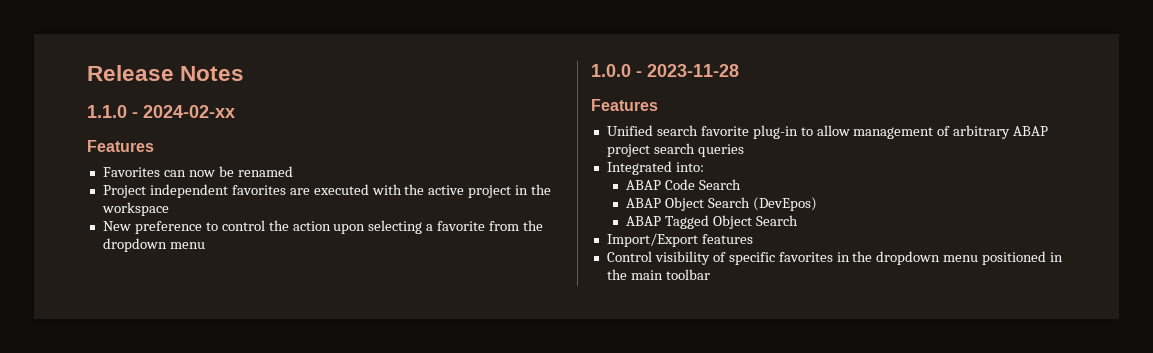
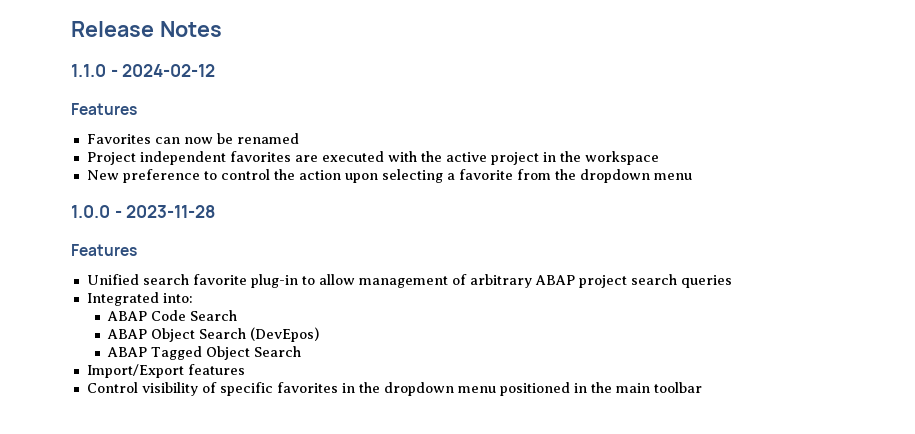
[143,105,235,118] 2024-02-xx -> [122,64,216,77] 2024-02-12

